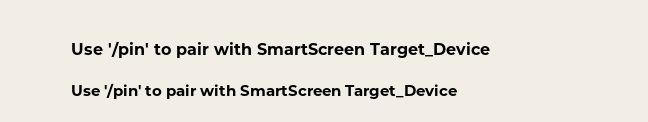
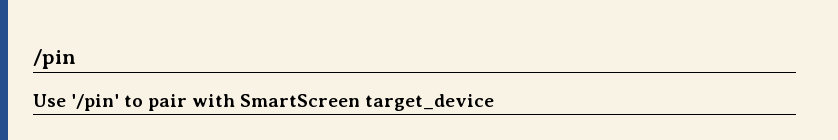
[71,41,490,58] [71,83,458,99] Use '/pin' to pair with SmartScreen Target_Device // Use '/pin' to pair with SmartScreen Target_Device -> [33,49,76,69] [33,94,494,111] /pin // Use '/pin' to pair with SmartScreen target_device

